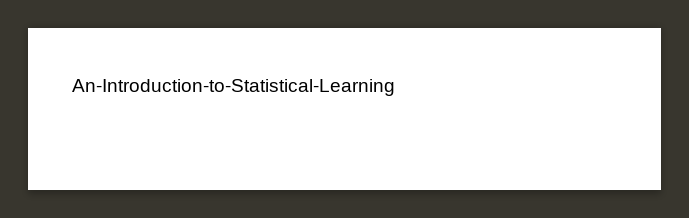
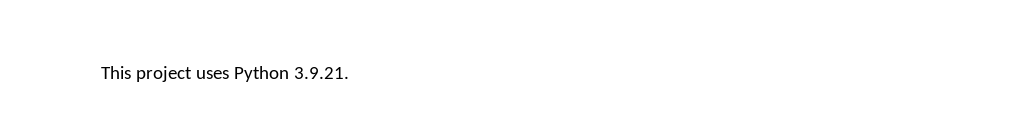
[72,79,395,96] An-Introduction-to-Statistical-Learning -> [101,66,349,82] This project uses Python 3.9.21.

